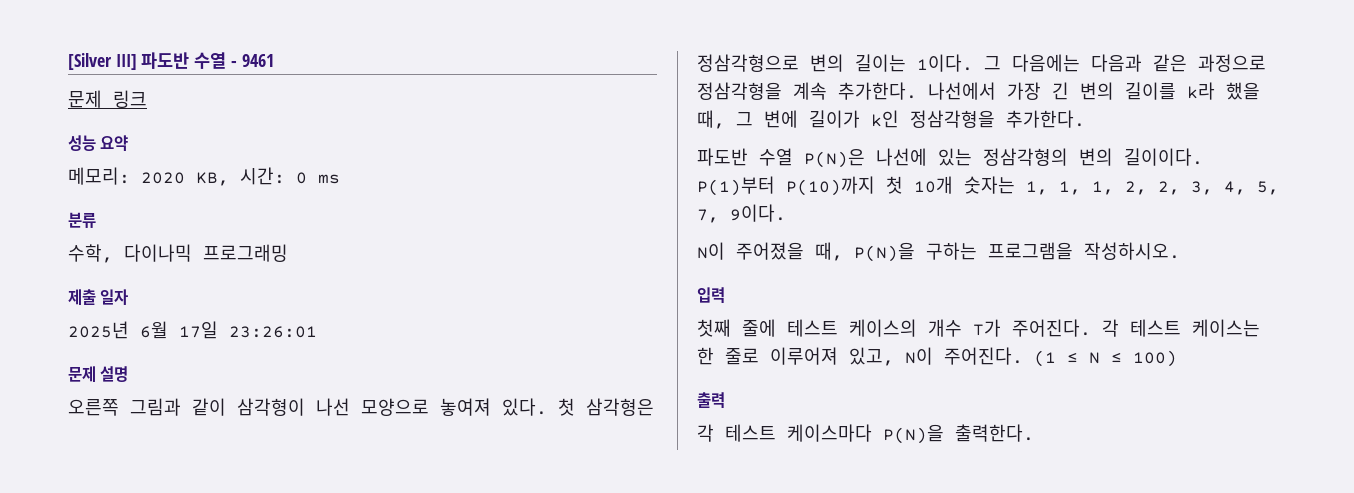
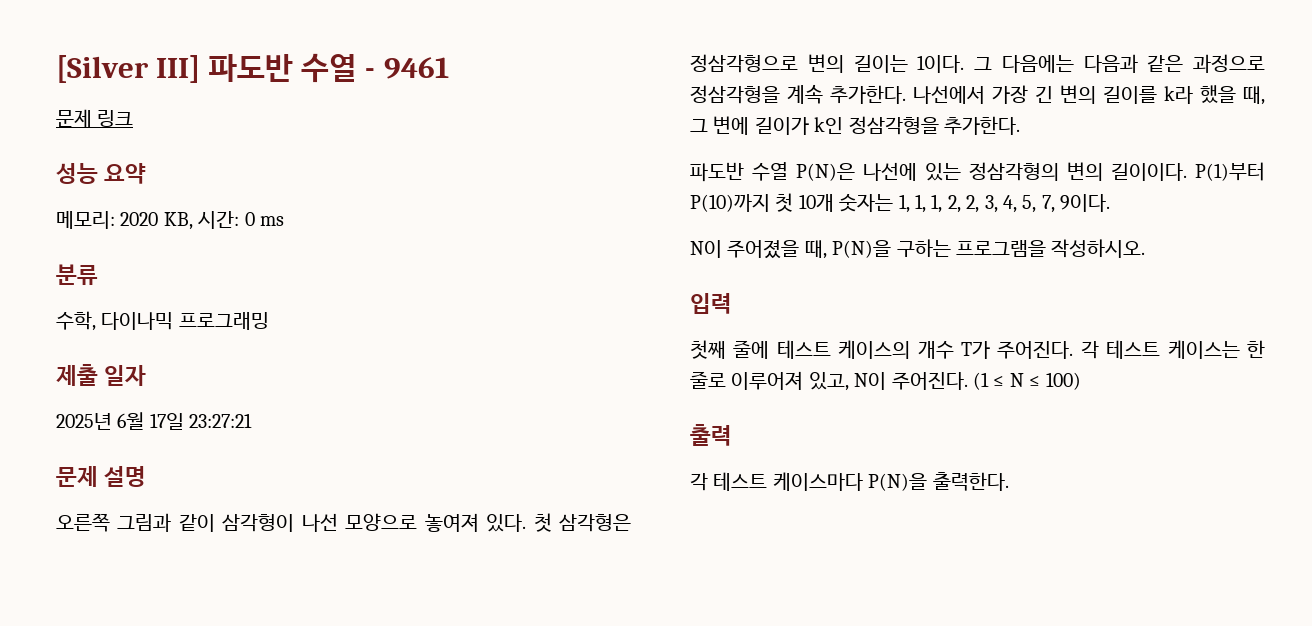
[229,326,317,338] 23:26:01 -> [189,413,253,428] 23:27:21

